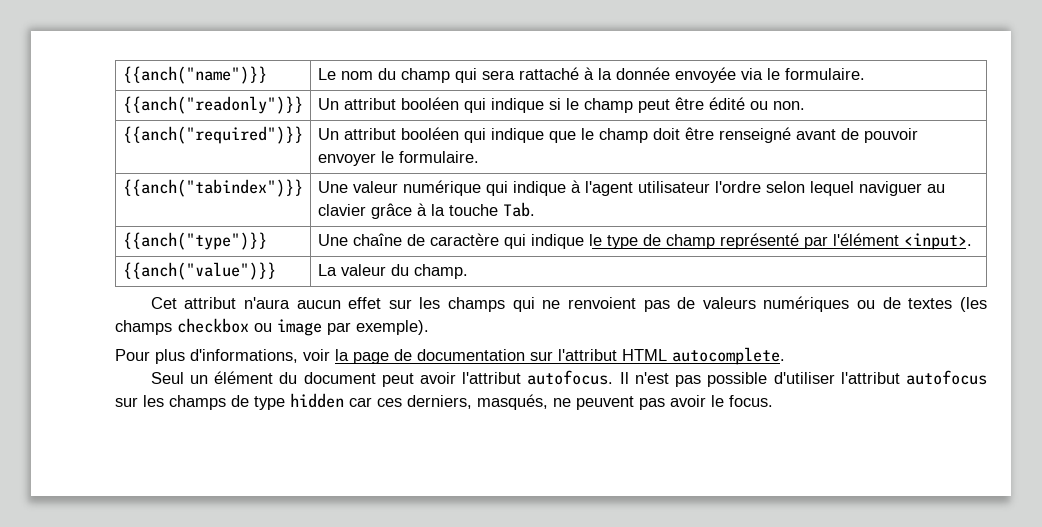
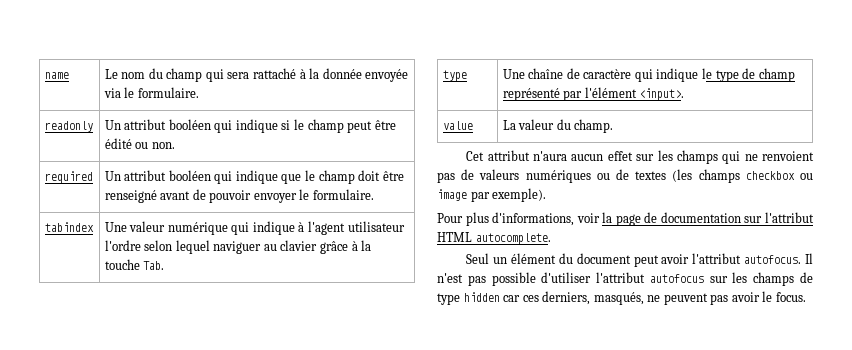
[122,66,267,84] {{anch("name")}} -> [44,72,69,79] name
[122,96,303,114] {{anch("readonly")}} -> [44,121,93,132] readonly
[122,126,303,144] {{anch("required")}} -> [44,171,93,184] required
[122,179,303,197] {{anch("tabindex")}} -> [44,222,94,232] tabindex
[122,232,267,250] {{anch("type")}} -> [442,70,467,82] type
[122,262,276,280] {{anch("value")}} -> [442,121,473,130] value

